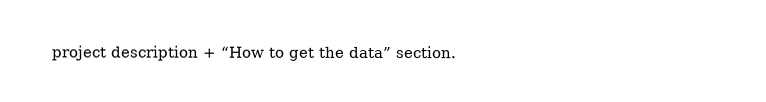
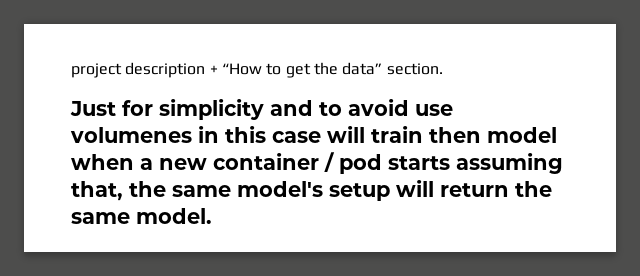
(457, 52) none -> [70,99,453,120] [70,126,557,143] [71,152,563,174] [71,180,552,201] [71,208,212,224] // Just for simplicity and to avoid use volumenes in this case will train then model when a new container / pod starts assuming that, the same model's setup will return the same model.

